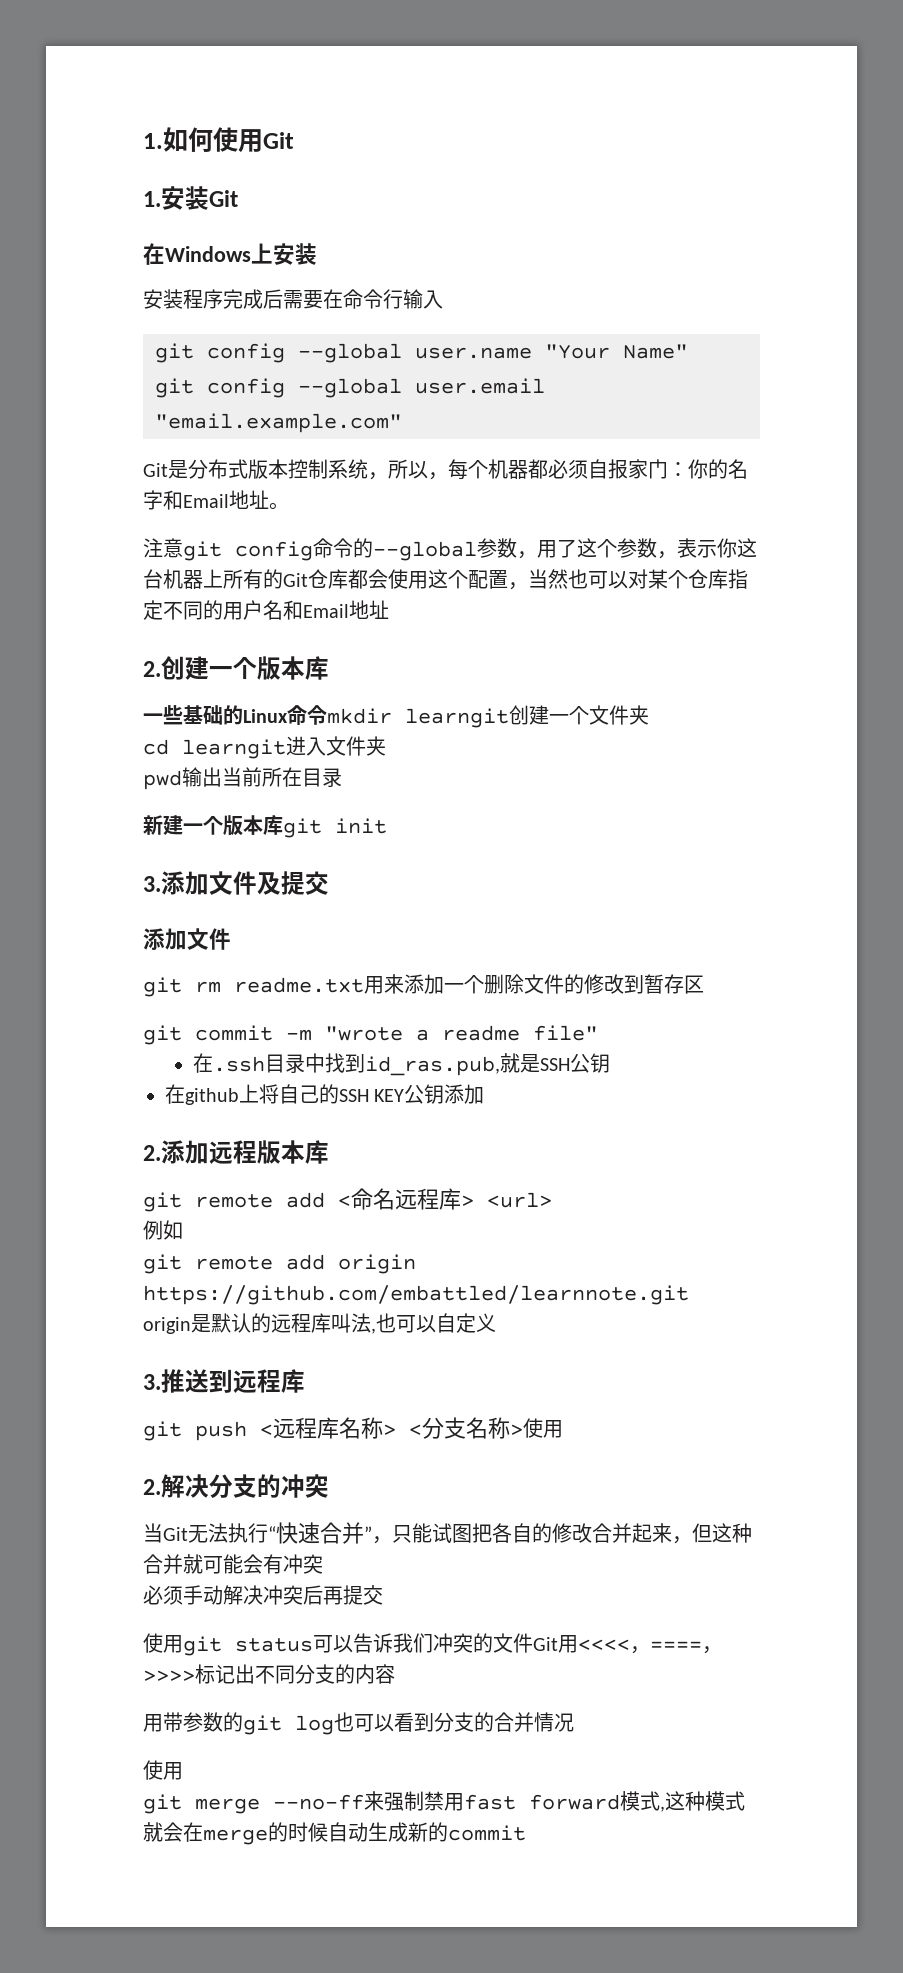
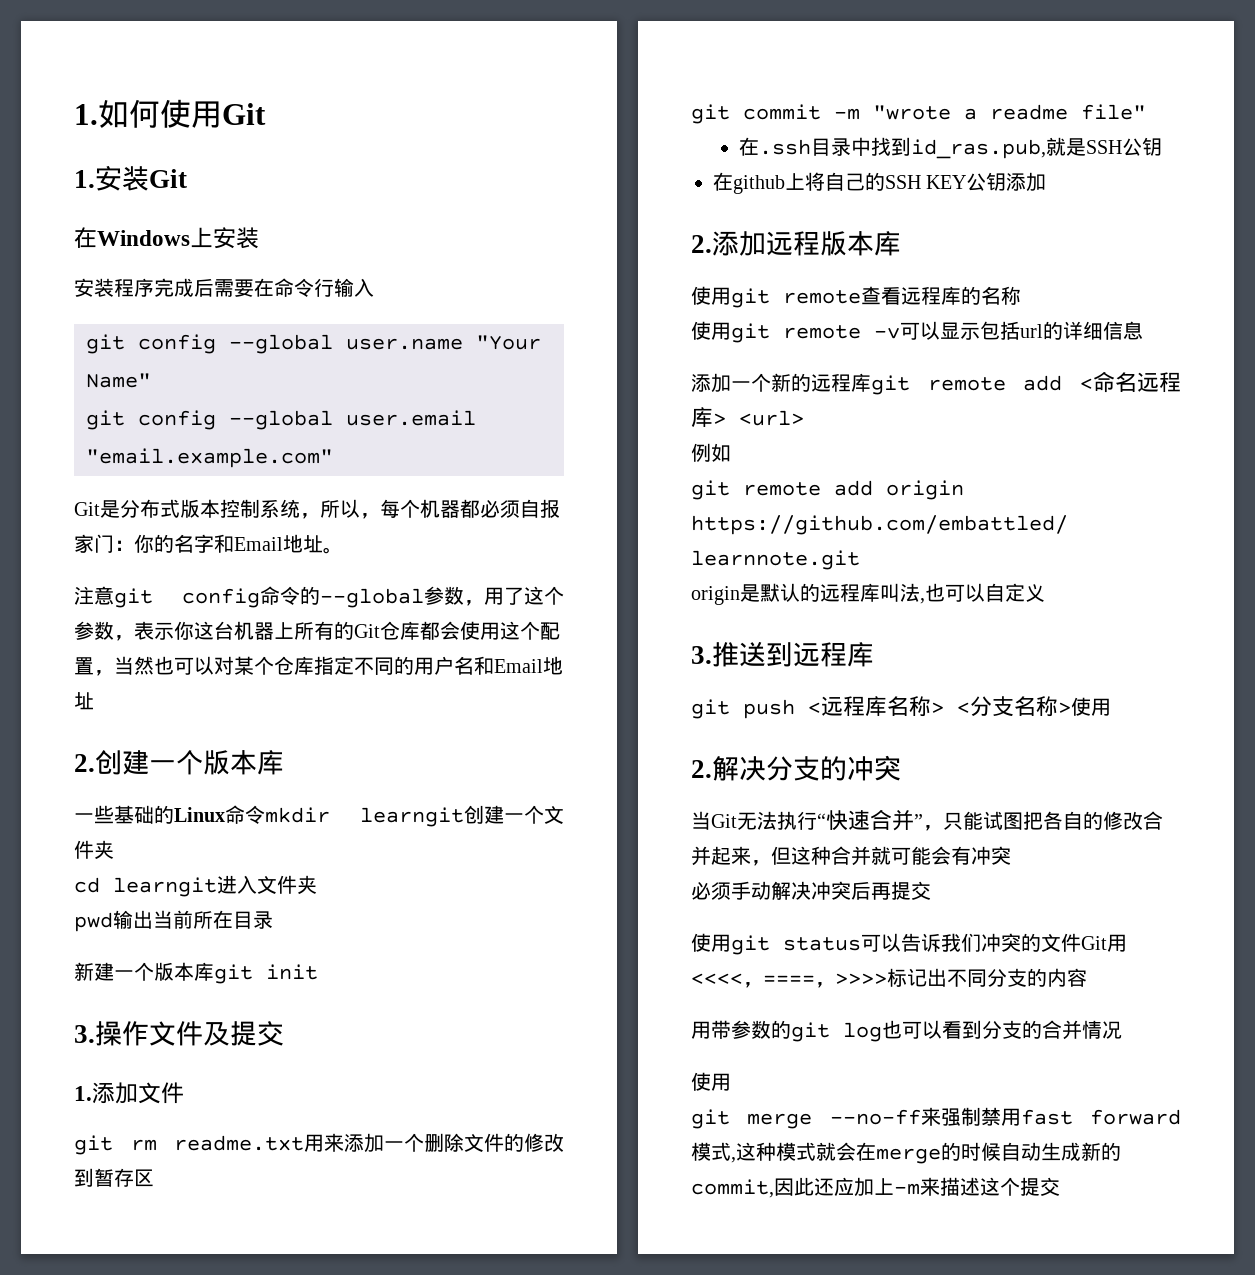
[161,871,209,895] 添加 -> [95,1021,149,1046] 操作
(329, 883) none -> [74,1086,92,1101] 1.
(329, 1152) none -> [691,286,1021,308] [691,321,1143,343] [691,373,871,393] 使用git remote查看远程库的名称 // 使用git remote -v可以显示包括url的详细信息 // 添加一个新的远程库
[448,1825,526,1841] commit -> [691,1177,1060,1198] commit,因此还应加上-m来描述这个提交

